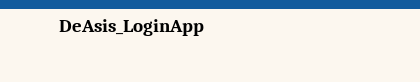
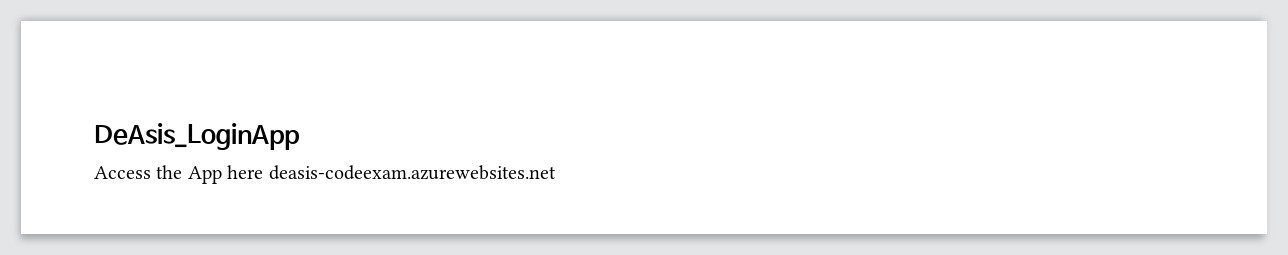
(204, 27) none -> [94,165,556,184] // Access the App here deasis-codeexam.azurewebsites.net

